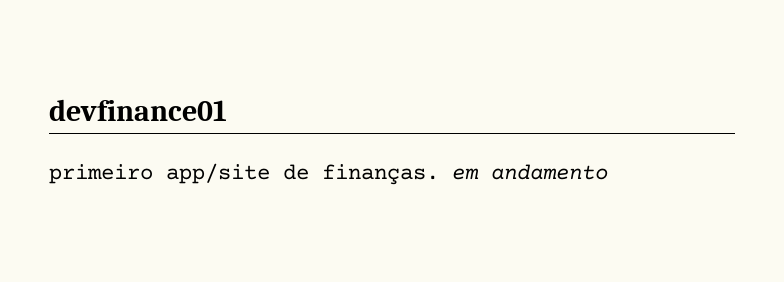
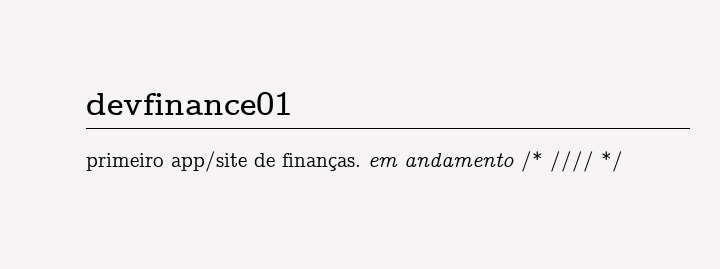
(608, 172) none -> [521,151,623,172] /* //// */

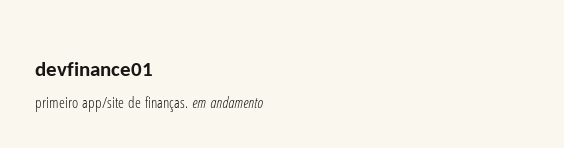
[521,151,623,172] /* //// */ -> (264, 102) none

